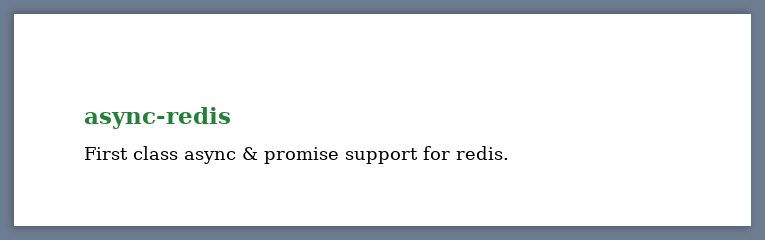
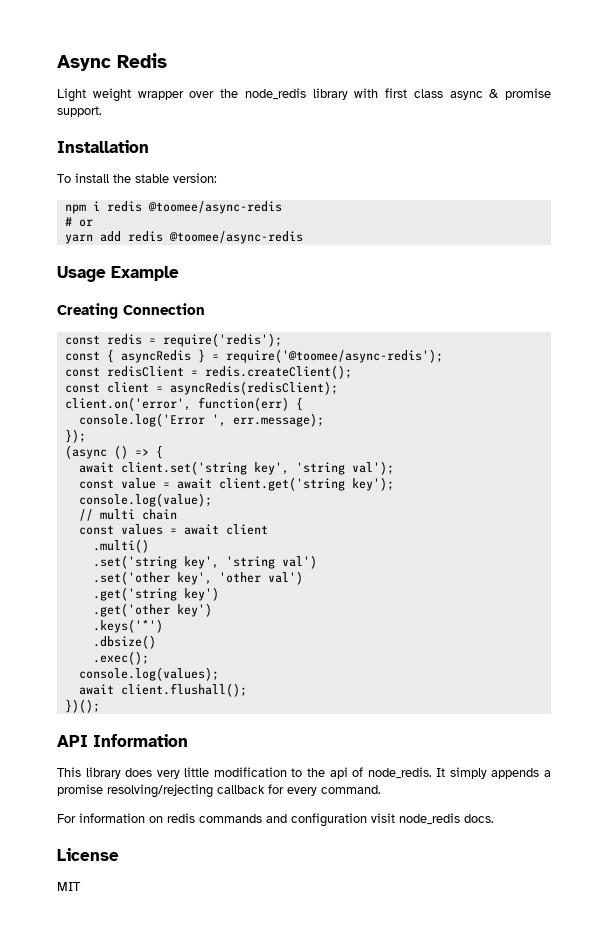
[84,107,231,129] [84,146,509,164] async-redis // First class async & promise support for redis. -> [57,53,167,71] [57,88,551,102] [57,106,102,117] [57,140,149,153] [57,173,217,183] [64,201,282,214] [64,217,93,227] [64,231,303,244] [57,266,179,282] [57,303,205,319] [64,333,282,347] [64,349,443,363] [64,365,352,379] [64,381,338,395] [64,397,303,411] [78,413,324,427] [64,429,86,443] [64,445,163,459] [78,461,394,475] [78,477,394,491] [78,493,212,507] [78,509,177,521] [78,524,268,535] [92,539,149,553] [92,555,317,569] [92,571,303,585] [92,587,219,601] [92,603,212,617] [92,619,163,633] [92,635,156,649] [92,651,149,665] [78,667,219,681] [78,683,247,697] [64,699,100,713] [57,734,188,747] [57,767,551,779] [57,784,381,798] [57,813,494,827] [57,848,119,861] [57,882,81,891] Async Redis // Light weight wrapper over the node_redis library with first class async & promise support. // Installation // To install the stable version: // npm i redis @toomee/async-redis // # or // yarn add redis @toomee/async-redis // Usage Example // Creating Connection // const redis = require('redis'); // const { asyncRedis } = require('@toomee/async-redis'); // const redisClient = redis.createClient(); // const client = asyncRedis(redisClient); // client.on('error', function(err) { // console.log('Error ', err.message); // }); // (async () => { // await client.set('string key', 'string val'); // const value = await client.get('string key'); // console.log(value); // // multi chain // const values = await client // .multi() // .set('string key', 'string val') // .set('other key', 'other val') // .get('string key') // .get('other key') // .keys('*') // .dbsize() // .exec(); // console.log(values); // await client.flushall(); // })(); // API Information // This library does very little modification to the api of node_redis. It simply appends a promise resolving/rejecting callback for every command. // For information on redis commands and configuration visit node_redis docs. // License // MIT

